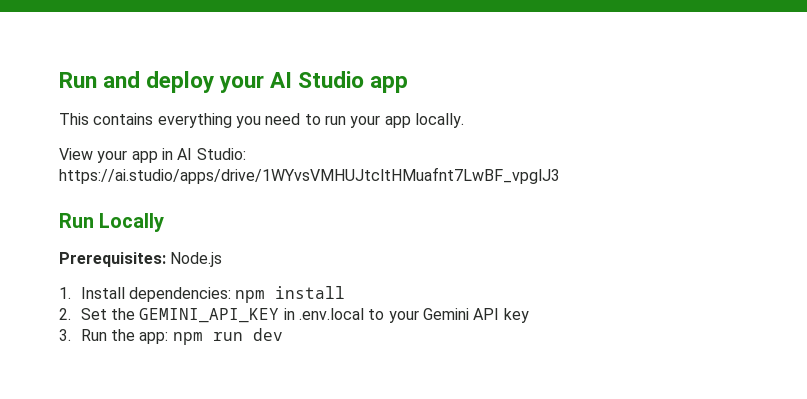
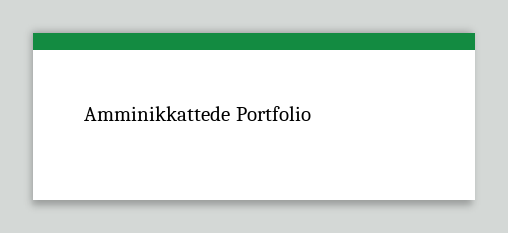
[59,71,409,93] [59,113,464,128] [59,148,246,163] [59,167,560,184] [59,213,165,232] [59,252,223,267] [59,286,346,303] [59,308,529,323] [59,328,283,345] Run and deploy your AI Studio app // This contains everything you need to run your app locally. // View your app in AI Studio: https://ai.studio/apps/drive/1WYvsVMHUJtcltHMuafnt7LwBF_vpglJ3 // Run Locally // Prerequisites: Node.js // 1. Install dependencies: npm install // 2. Set the GEMINI_API_KEY in .env.local to your Gemini API key // 3. Run the app: npm run dev -> [84,106,311,121] Amminikkattede Portfolio

